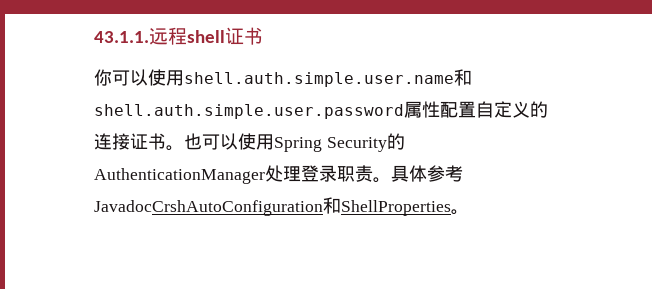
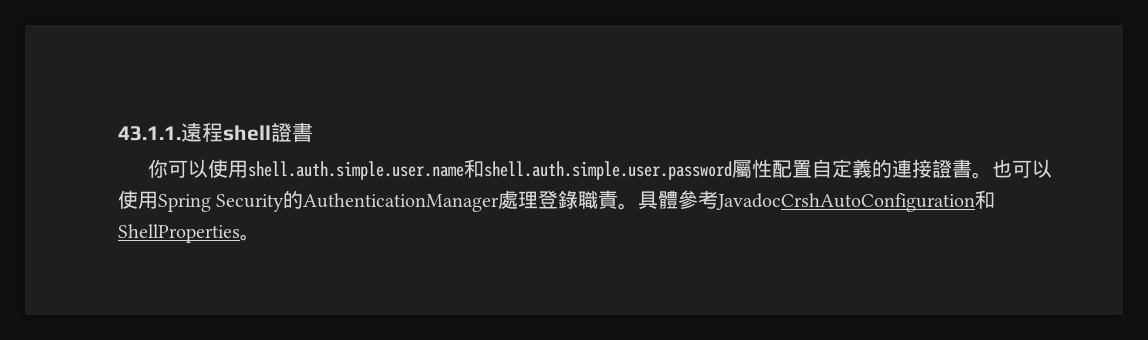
[149,27,263,45] 远程shell证书 -> [181,122,313,142] 遠程shell證書
[404,101,422,118] 属 -> [731,160,752,178] 屬
[512,101,548,118] [94,133,166,150] 义的连接证书 -> [851,159,972,178] 義的連接證書
[265,165,445,183] 处理登录职责。具体参 -> [498,190,699,210] 處理登錄職責。具體參

